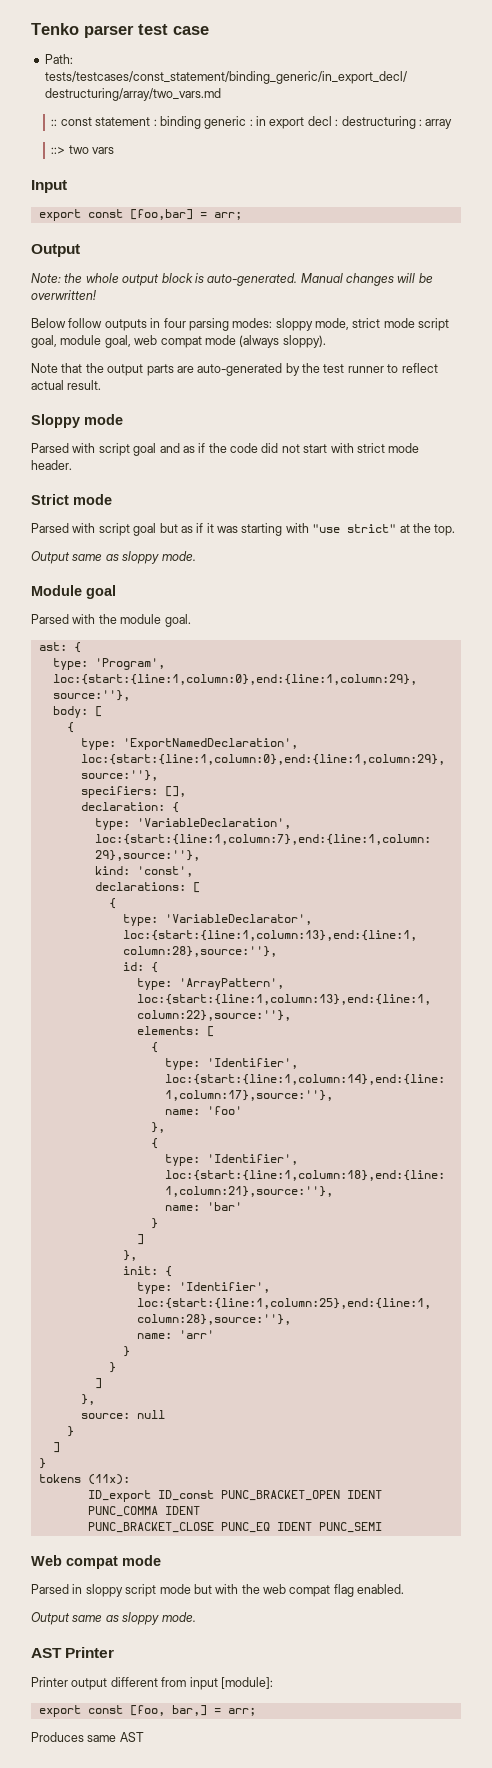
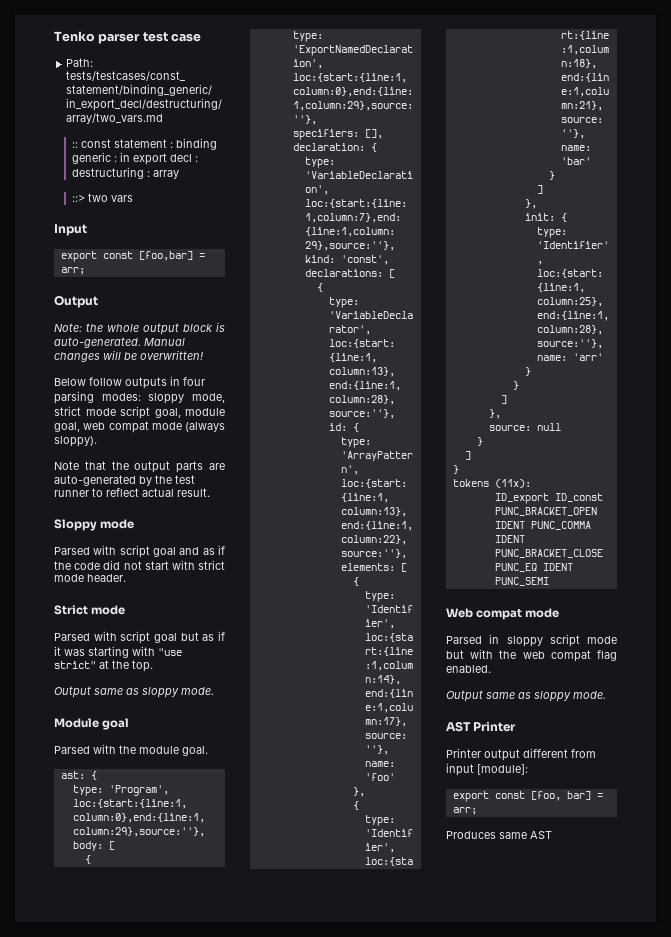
[171,1705,207,1716] bar,] -> [566,791,591,800] bar]

